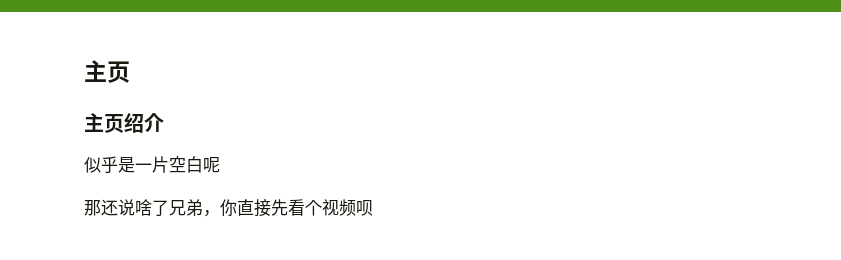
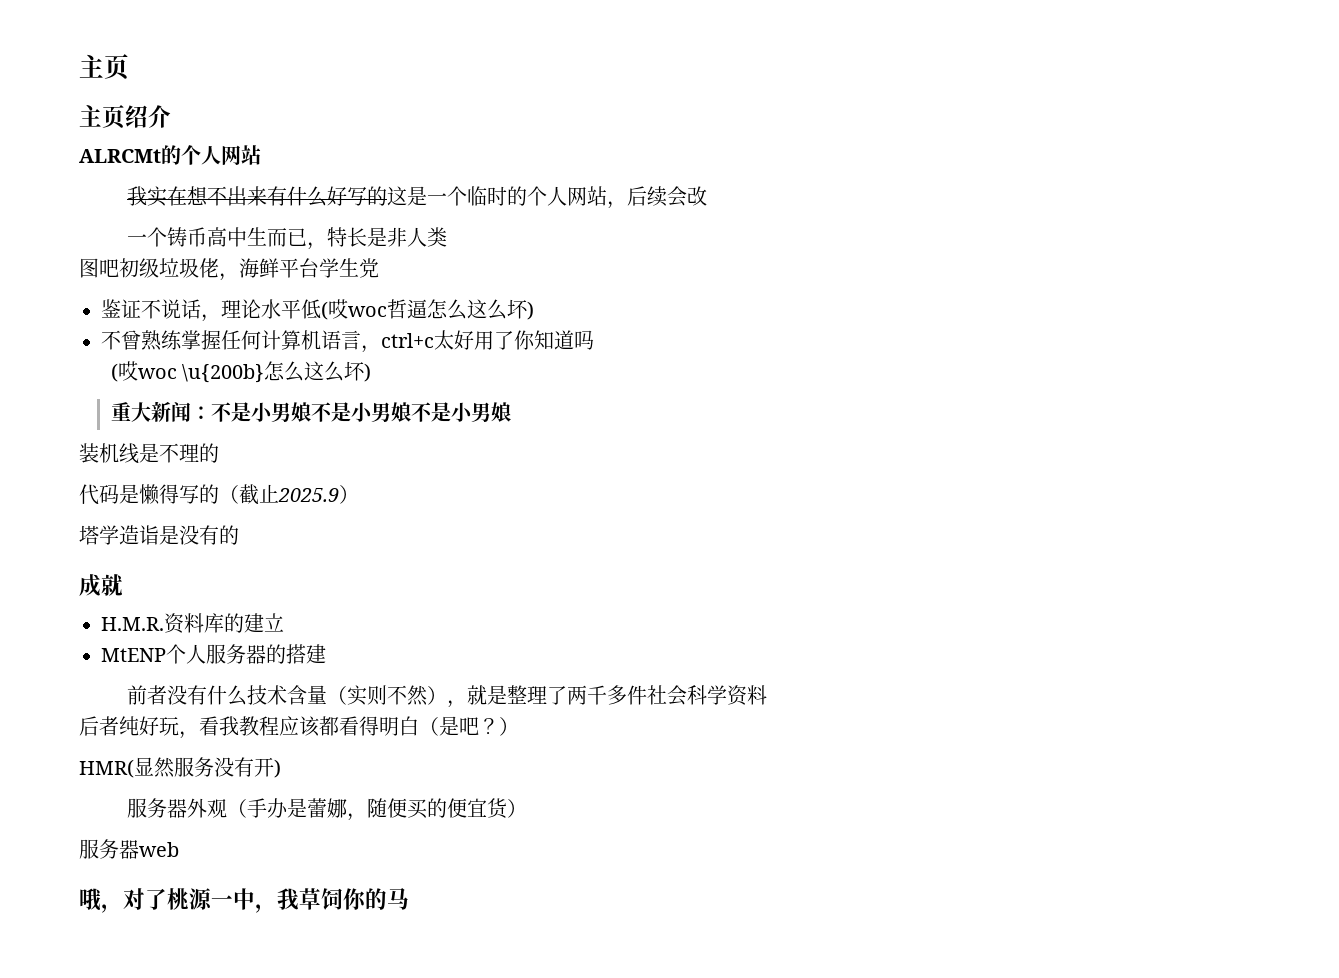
[84,156,220,173] [84,199,373,217] 似乎是一片空白呢 // 那还说啥了兄弟，你直接先看个视频呗 -> [79,145,261,165] [127,186,708,209] [127,227,448,250] [79,258,379,281] [101,299,534,322] [101,330,594,353] [110,361,372,383] [110,401,511,423] [79,443,219,464] [79,484,359,505] [79,525,239,545] [79,574,123,597] [101,613,284,634] [101,644,326,664] [127,685,768,708] [79,716,519,739] [79,757,281,778] [127,798,528,821] [79,839,179,859] [79,888,409,913] ALRCMt的个人网站 // 我实在想不出来有什么好写的这是一个临时的个人网站，后续会改 // 一个铸币高中生而已，特长是非人类 // 图吧初级垃圾佬，海鲜平台学生党 // 鉴证不说话，理论水平低(哎woc哲逼怎么这么坏) // 不曾熟练掌握任何计算机语言，ctrl+c太好用了你知道吗 // (哎woc \u{200b}怎么这么坏) // 重大新闻：不是小男娘不是小男娘不是小男娘 // 装机线是不理的 // 代码是懒得写的（截止2025.9） // 塔学造诣是没有的 // 成就 // H.M.R.资料库的建立 // MtENP个人服务器的搭建 // 前者没有什么技术含量（实则不然），就是整理了两千多件社会科学资料 // 后者纯好玩，看我教程应该都看得明白（是吧？） // HMR(显然服务没有开) // 服务器外观（手办是蕾娜，随便买的便宜货） // 服务器web // 哦，对了桃源一中，我草饲你的马

